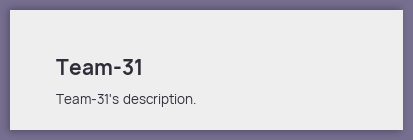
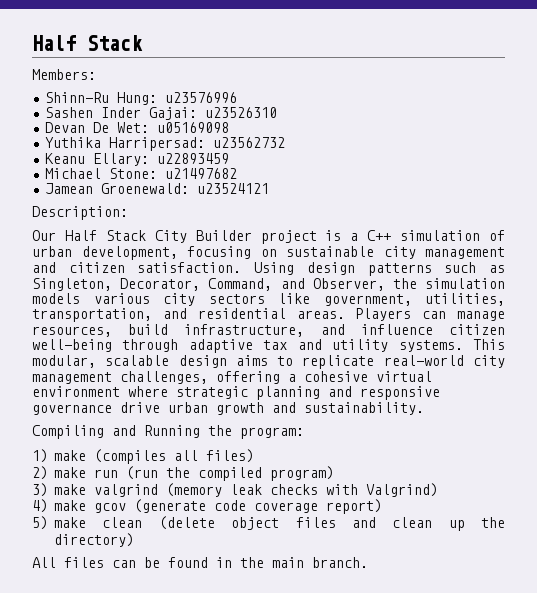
[56,59,143,75] [56,94,196,107] Team-31 // Team-31's description. -> [32,35,143,51] [32,69,96,80] [45,92,238,105] [45,107,278,120] [45,122,230,133] [45,137,286,151] [45,153,230,166] [45,168,238,179] [45,183,270,194] [32,206,128,220] [32,230,505,244] [32,246,505,260] [32,262,506,276] [32,278,506,291] [32,293,505,306] [32,308,505,322] [32,324,505,337] [32,339,506,353] [32,355,505,369] [32,371,432,384] [32,386,440,400] [32,402,424,415] [32,425,304,439] [32,449,254,464] [32,466,334,481] [32,483,438,497] [32,499,382,514] [32,516,505,531] [54,533,134,547] [32,557,368,568] Half Stack // Members: // Shinn-Ru Hung: u23576996 // Sashen Inder Gajai: u23526310 // Devan De Wet: u05169098 // Yuthika Harripersad: u23562732 // Keanu Ellary: u22893459 // Michael Stone: u21497682 // Jamean Groenewald: u23524121 // Description: // Our Half Stack City Builder project is a C++ simulation of urban development, focusing on sustainable city management and citizen satisfaction. Using design patterns such as Singleton, Decorator, Command, and Observer, the simulation models various city sectors like government, utilities, transportation, and residential areas. Players can manage resources, build infrastructure, and influence citizen well-being through adaptive tax and utility systems. This modular, scalable design aims to replicate real-world city management challenges, offering a cohesive virtual environment where strategic planning and responsive governance drive urban growth and sustainability. // Compiling and Running the program: // 1) make (compiles all files) // 2) make run (run the compiled program) // 3) make valgrind (memory leak checks with Valgrind) // 4) make gcov (generate code coverage report) // 5) make clean (delete object files and clean up the directory) // All files can be found in the main branch.

